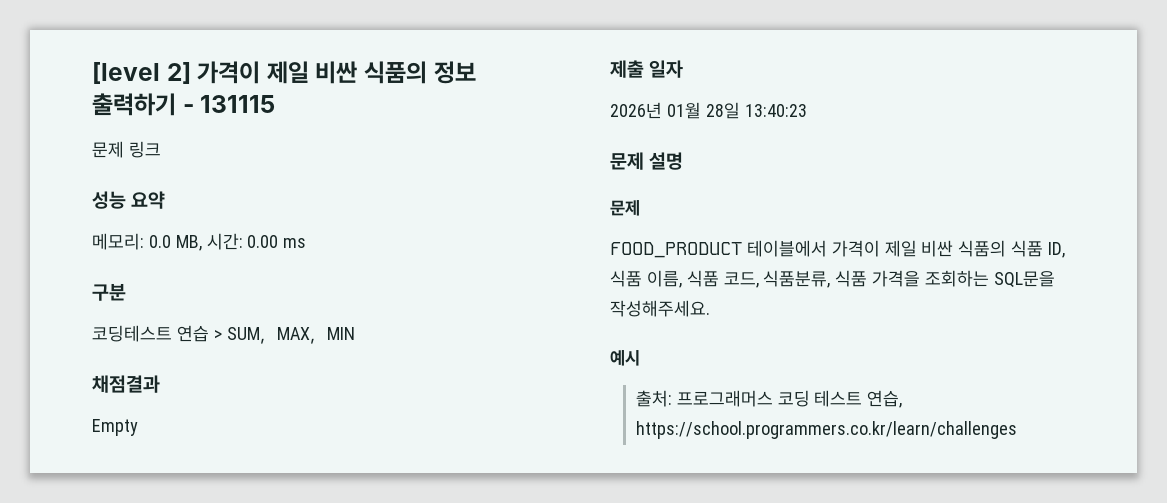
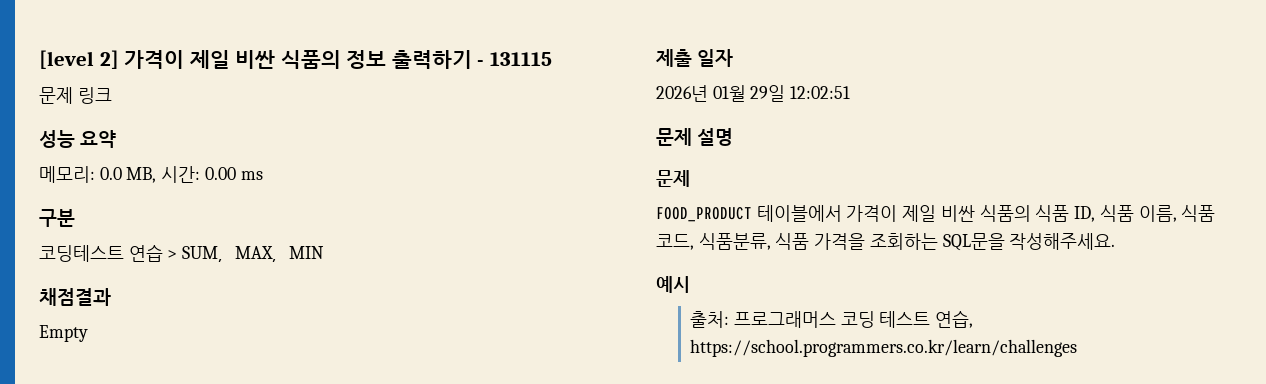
[705,102,807,119] 28일 13:40:23 -> [750,85,851,102] 29일 12:02:51

